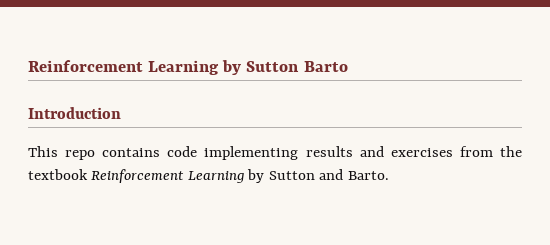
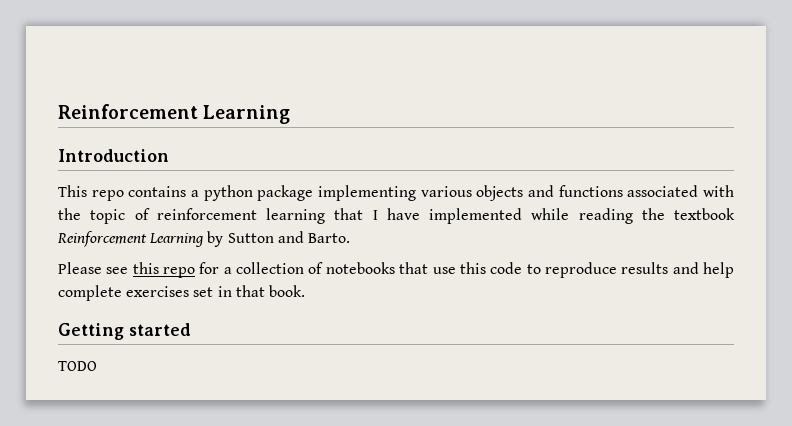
[28,60,348,75] Reinforcement Learning by Sutton Barto -> [58,104,291,124] Reinforcement Learning
[167,146,493,160] code implementing results and exercises from -> [190,185,734,201] [58,208,633,224] a python package implementing various objects and functions associated with the topic of reinforcement learning that I have implemented while reading
(389, 175) none -> [58,262,735,278] [58,285,305,301] [58,323,191,340] [58,361,97,371] // Please see this repo for a collection of notebooks that use this code to reproduce results and help complete exercises set in that book. // Getting started // TODO

